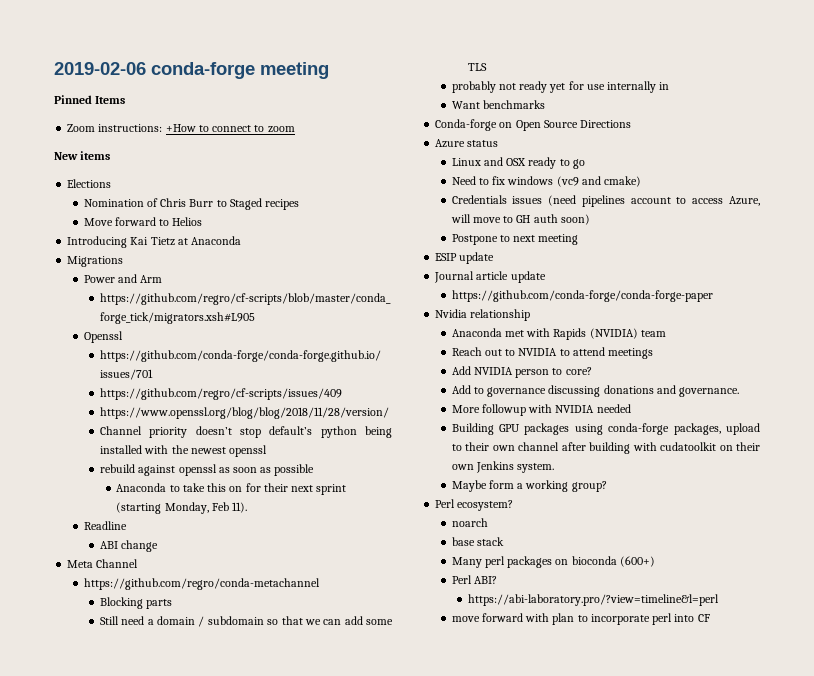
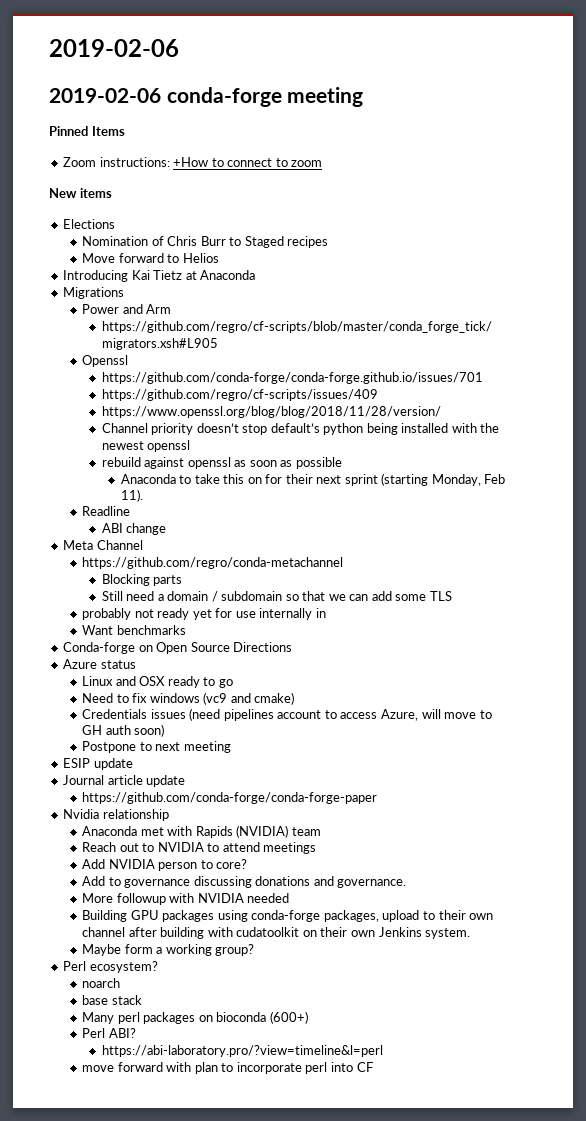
[54,62,146,75] 2019-02-06 -> [49,39,179,57] [49,88,161,103] 2019-02-06 // 2019-02-06

